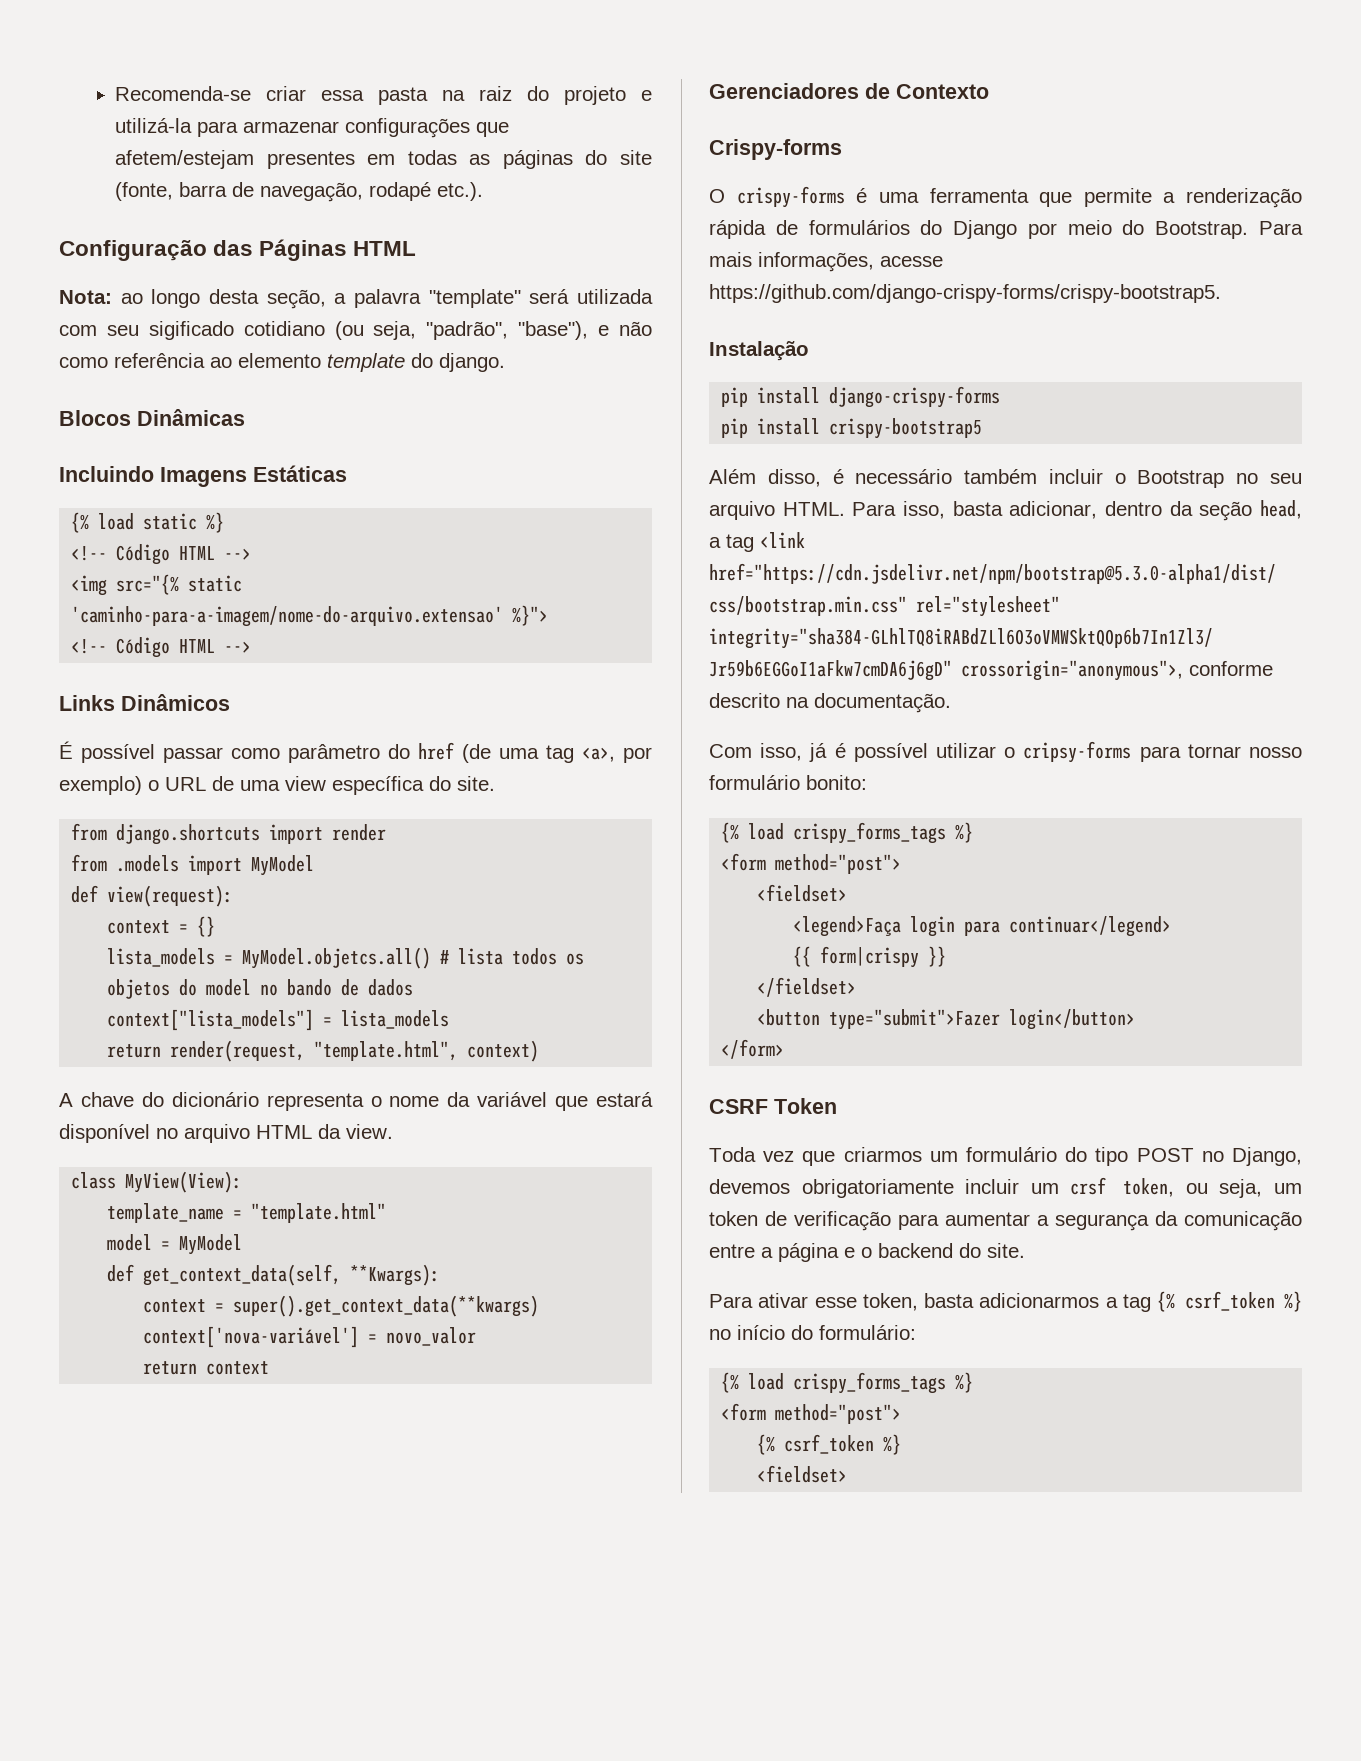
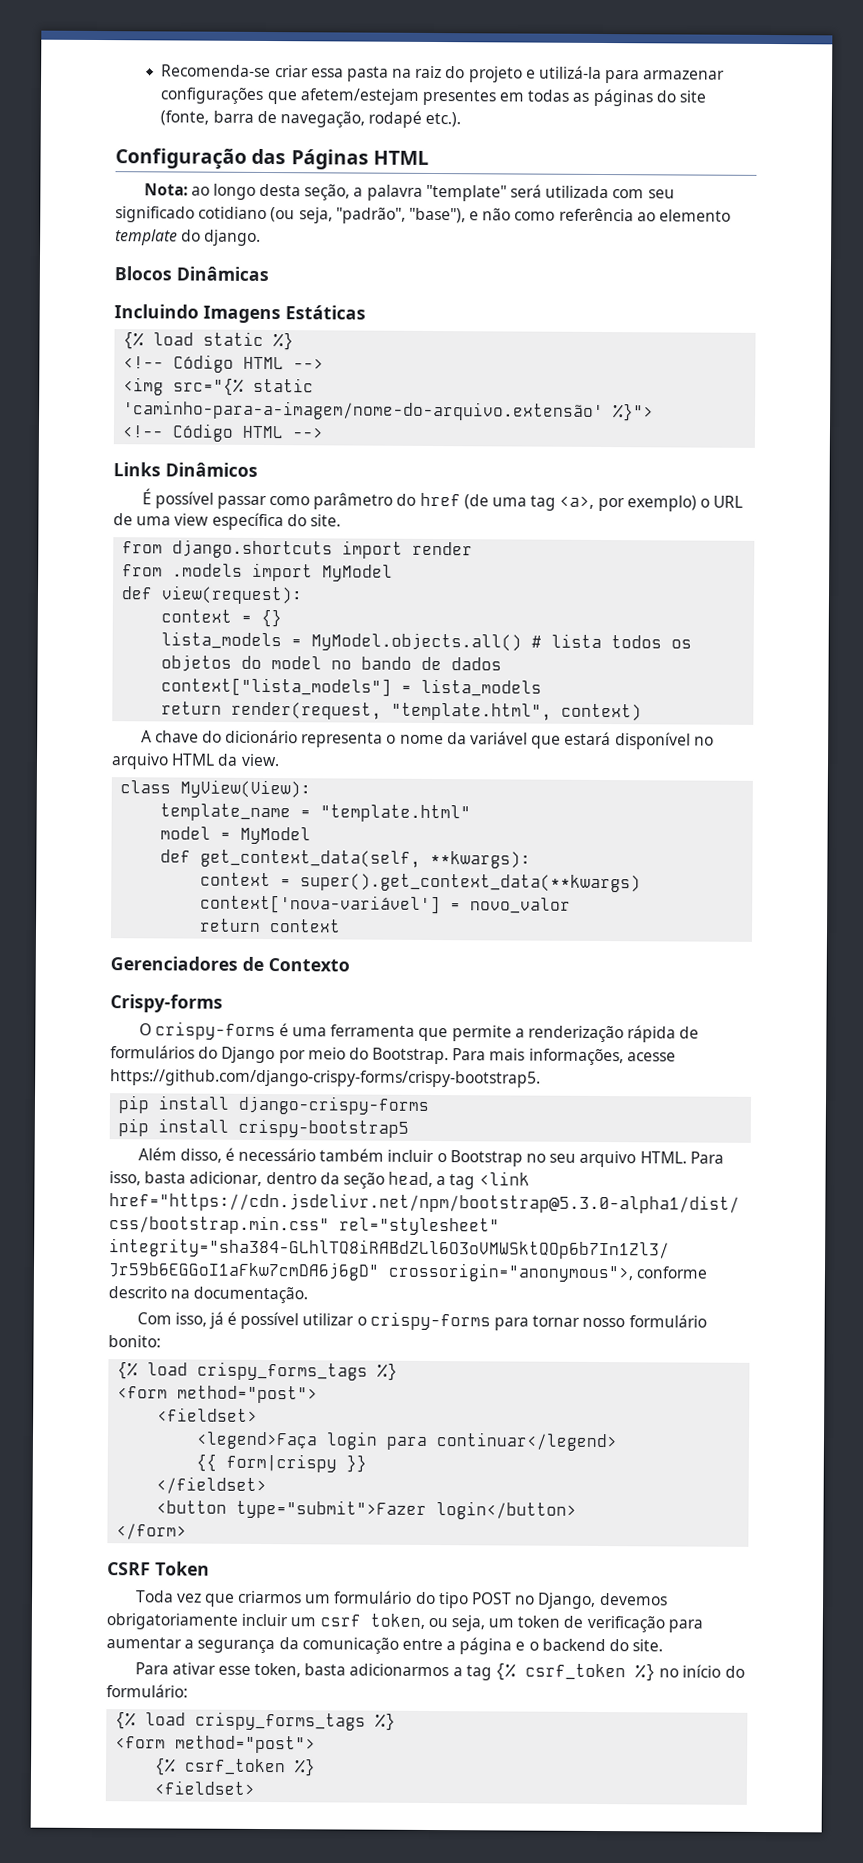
[148,321,234,340] sigificado -> [115,206,195,223] significado
[71,606,504,627] 'caminho-para-a-imagem/nome-do-arquivo.extensao' -> [123,400,605,422] 'caminho-para-a-imagem/nome-do-arquivo.extensão'
[242,947,432,969] MyModel.objetcs.all() -> [311,632,523,652] MyModel.objects.all()
[350,1264,441,1286] **Kwargs): -> [430,850,532,869] **kwargs):
[709,341,809,361] // Instalação -> (541, 1078) none
[1023,741,1132,763] cripsy-forms -> [369,1311,491,1331] crispy-forms
[1070,1177,1107,1195] crsf -> [319,1614,361,1627] csrf

